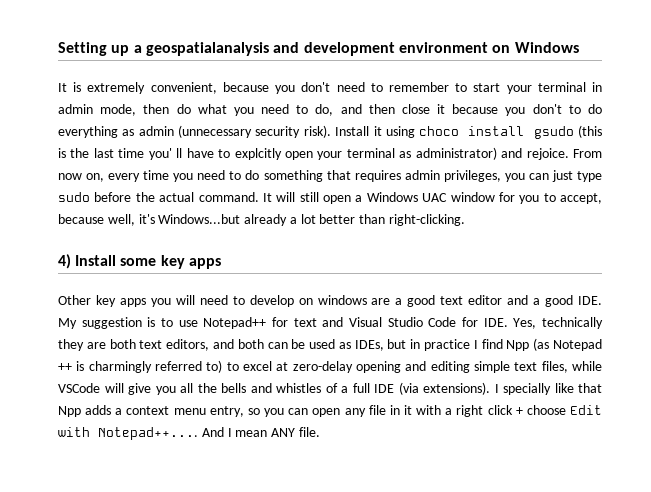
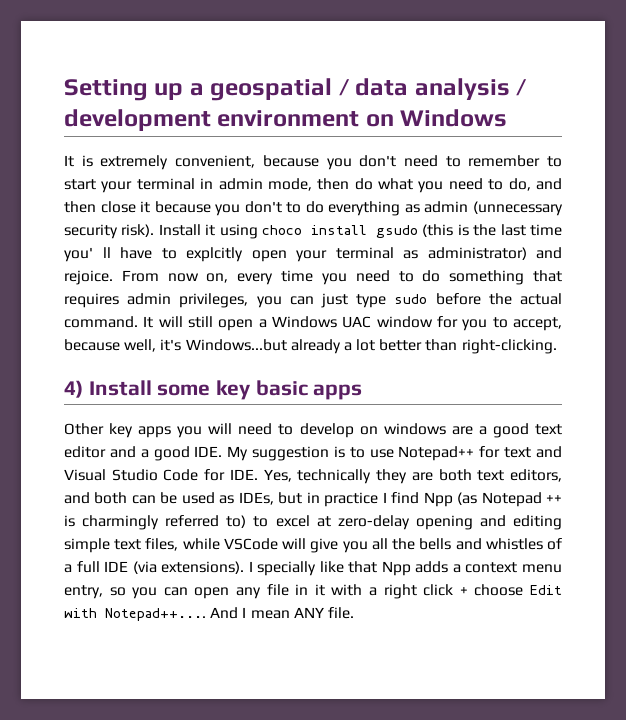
[145,42,300,56] geospatialanalysis and -> [210,78,528,101] geospatial / data analysis /
(185, 262) none -> [255,380,308,396] basic

